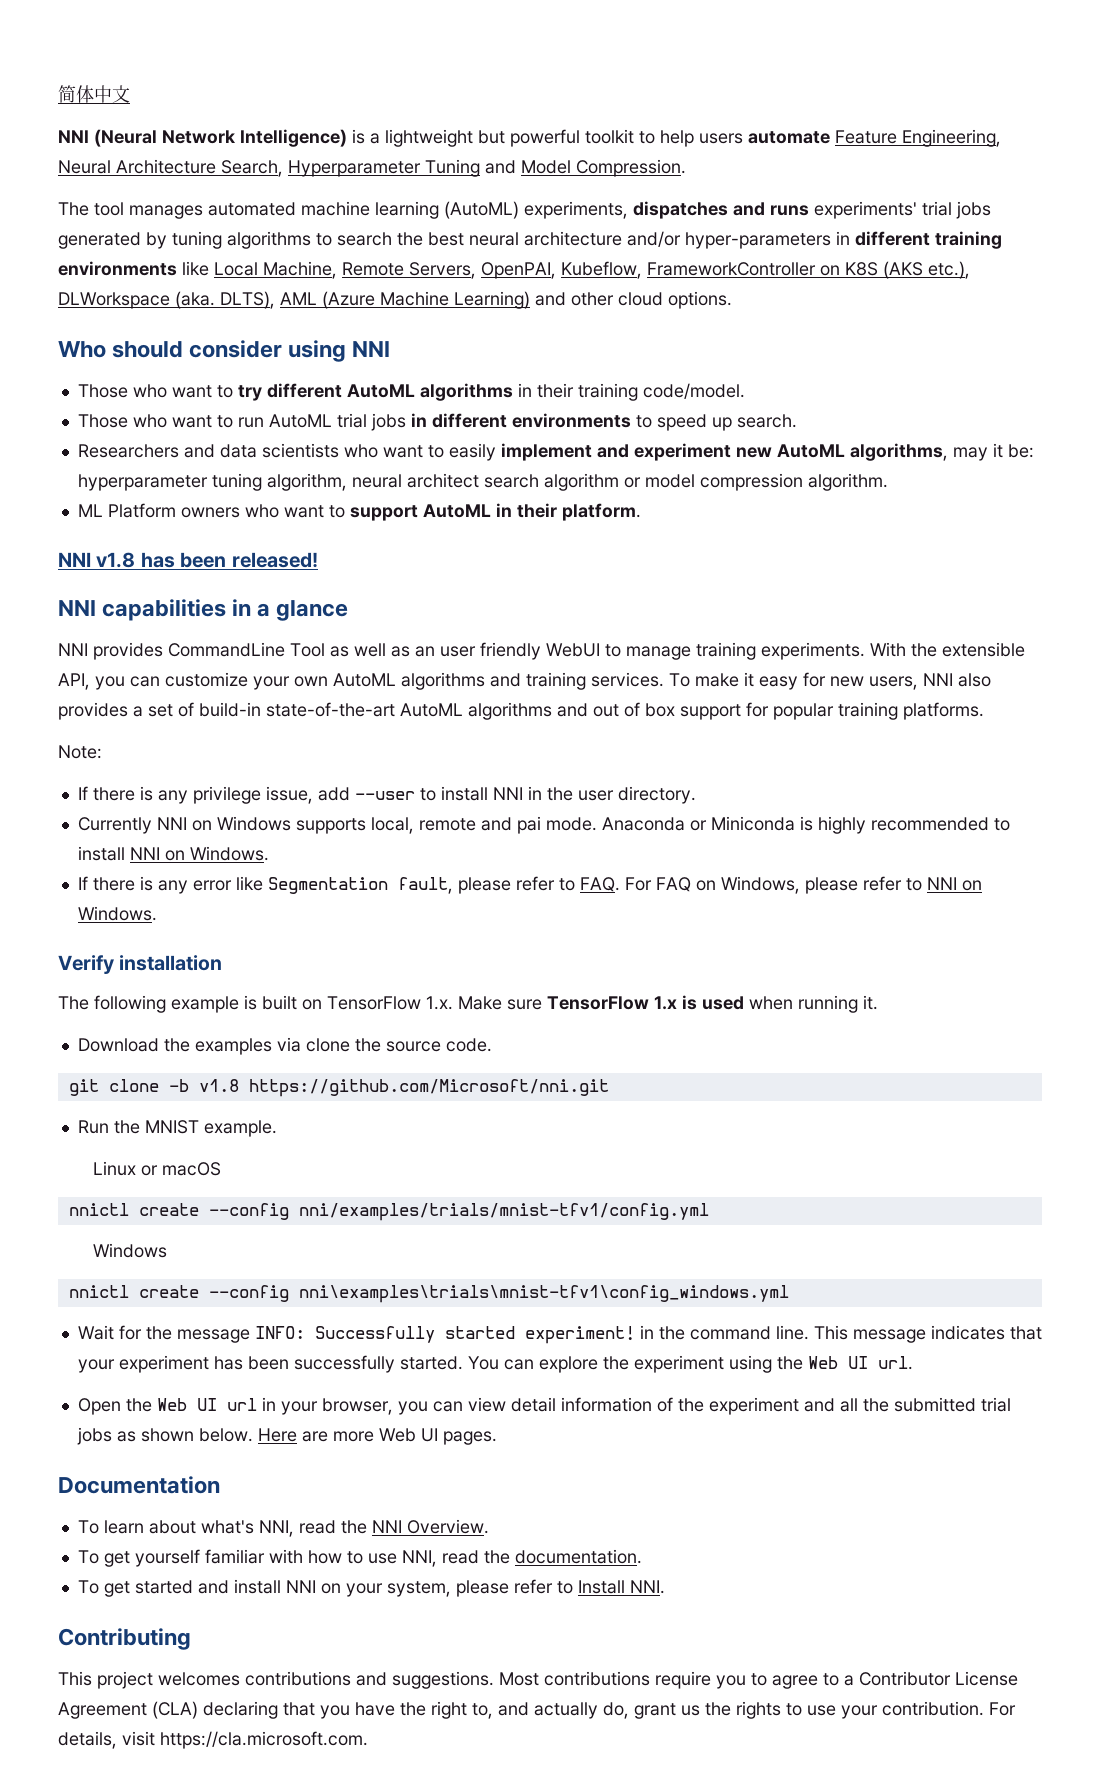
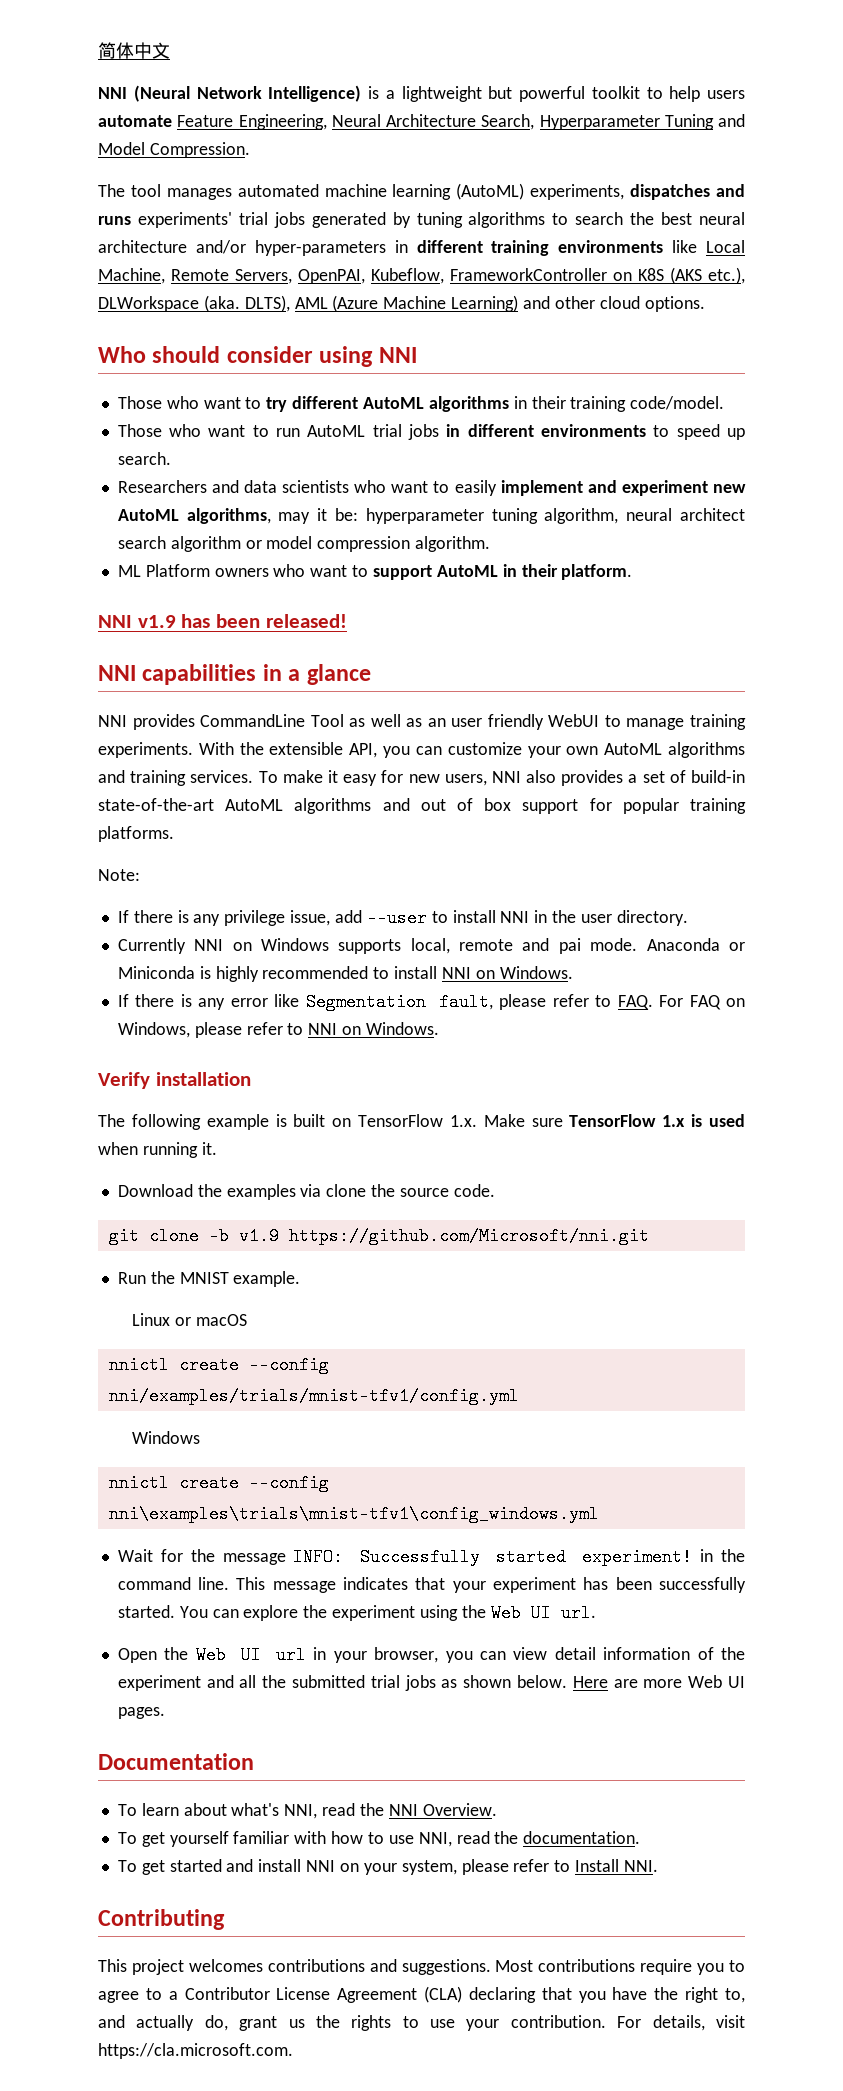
[96,552,136,568] v1.8 -> [137,615,176,628] v1.9
[198,1079,239,1092] v1.8 -> [238,1227,279,1245] v1.9

